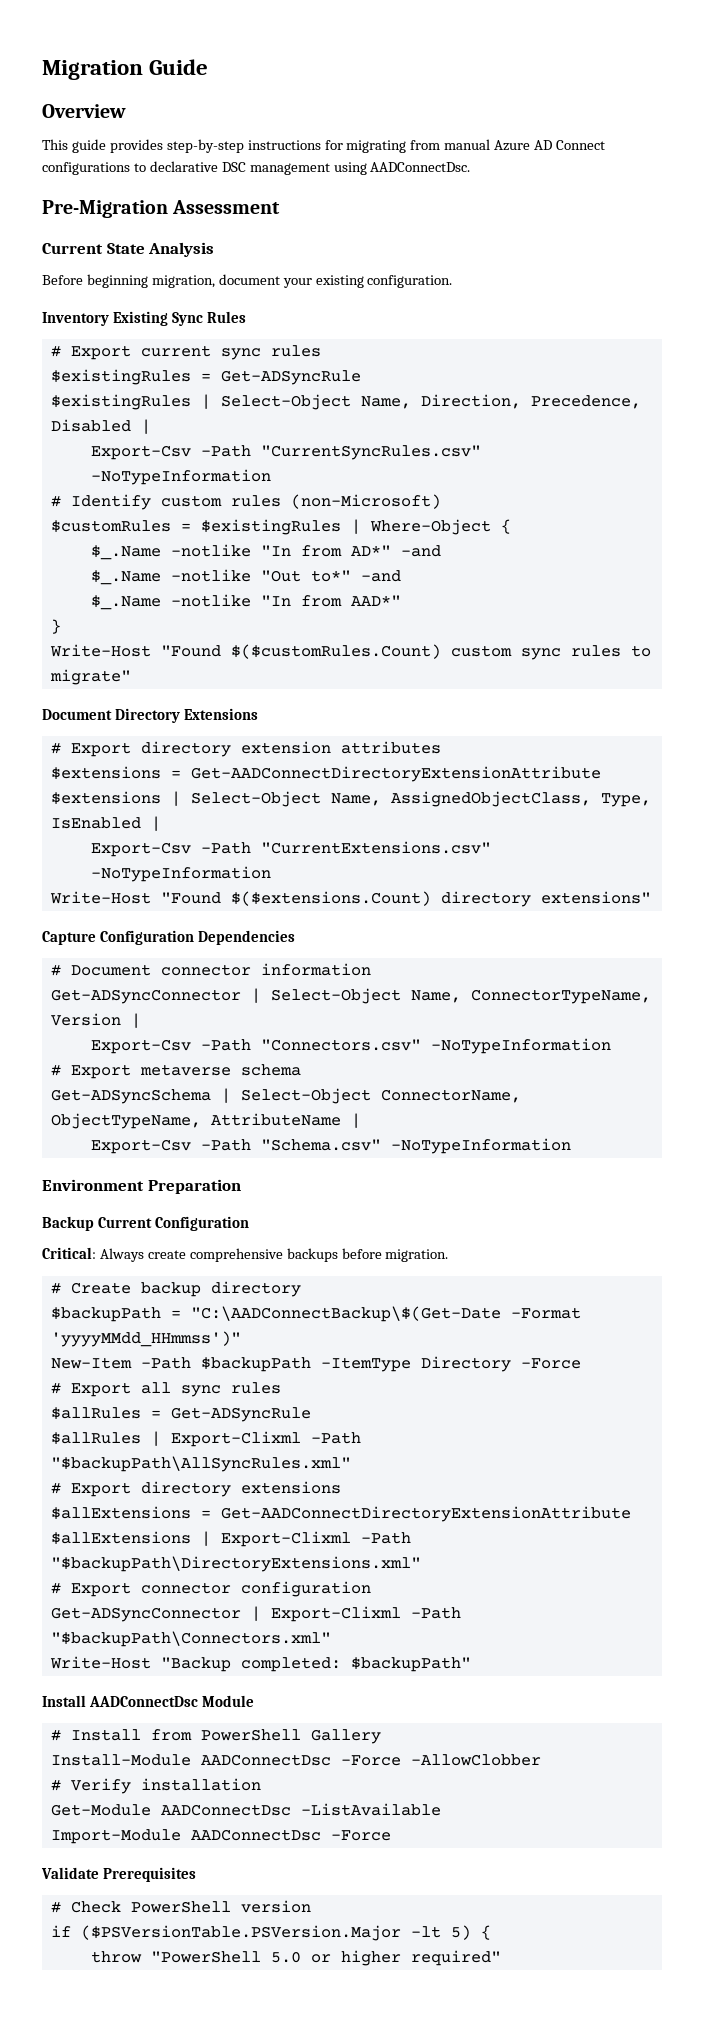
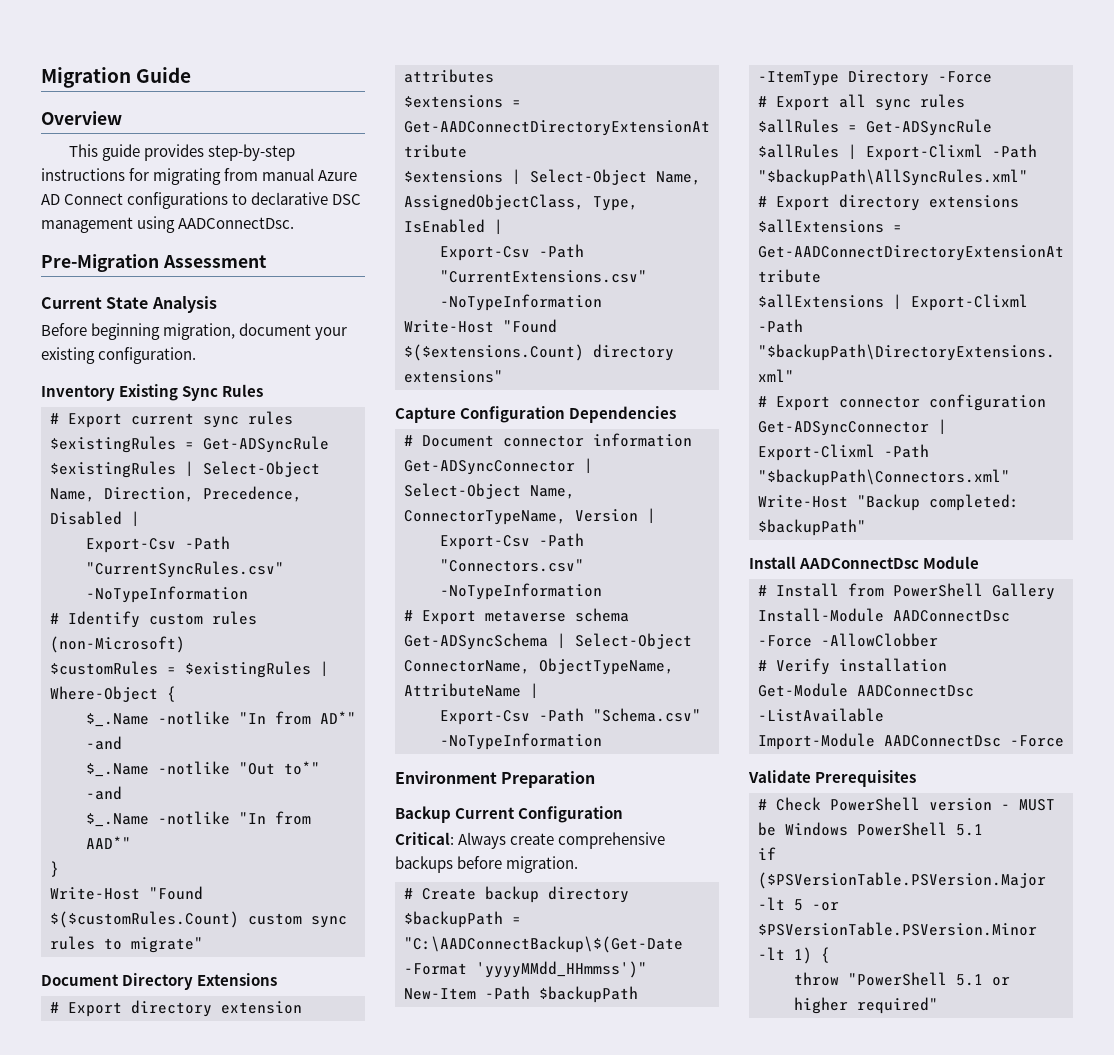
[50,1925,471,1941] // if ($PSVersionTable.PSVersion.Major -lt 5) -> [1001,799,1055,811] [758,822,983,836] [758,847,776,860] [758,872,1046,889] [758,897,839,911] [758,922,1037,936] [758,947,812,964] - MUST be Windows PowerShell 5.1 // if ($PSVersionTable.PSVersion.Major -lt 5 -or $PSVersionTable.PSVersion.Minor -lt 1)
[270,1951,301,1963] 5.0 -> [956,974,983,986] 5.1

